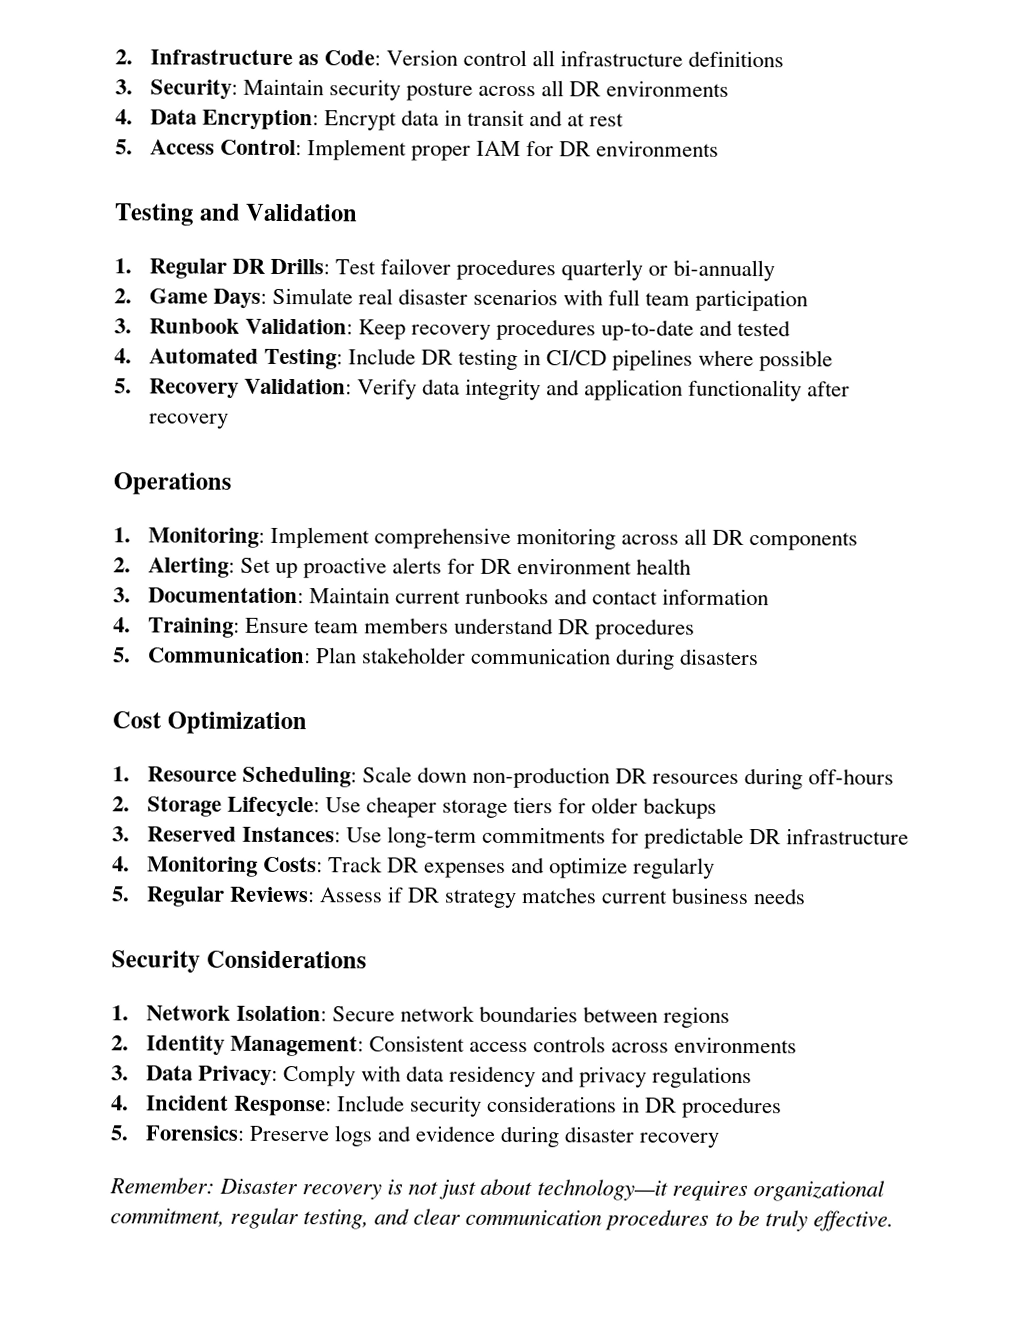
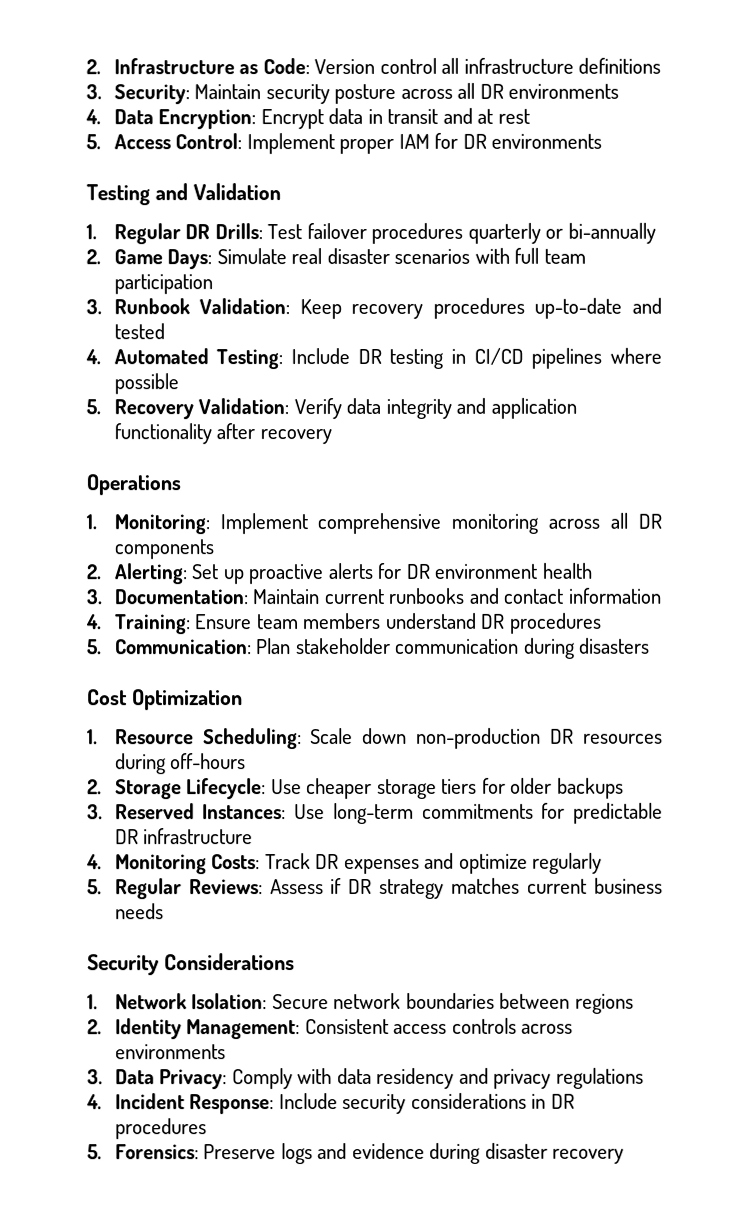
[109,1177,885,1202] [110,1207,894,1232] // Remember: Disaster recovery is not just about technology—it requires organizational commitment, regular testing, and clear communication procedures to be truly effective. -> (625, 1156) none

